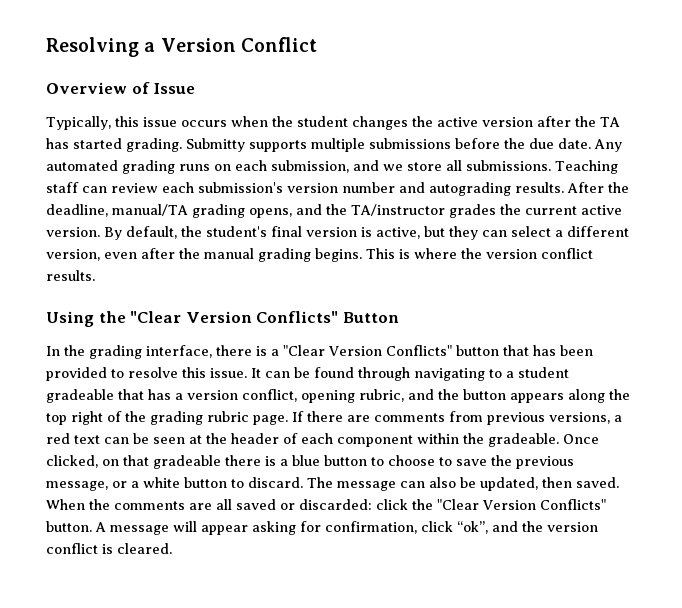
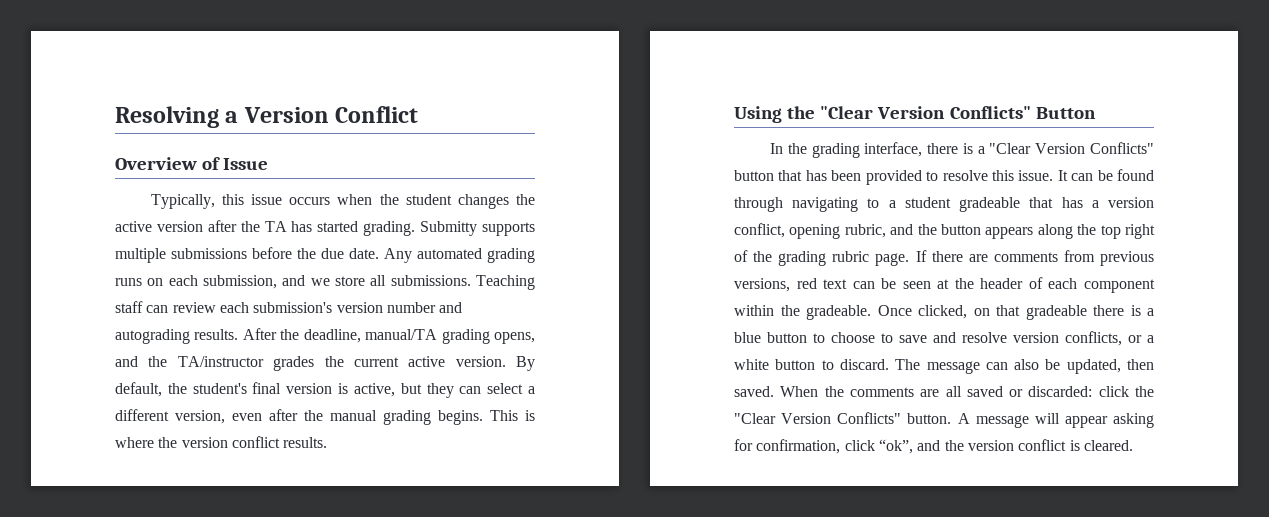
[614,415,622,422] a -> (790, 285) none
[491,455,574,469] [46,481,108,491] the previous message, -> [933,331,1122,346] and resolve version conflicts,

